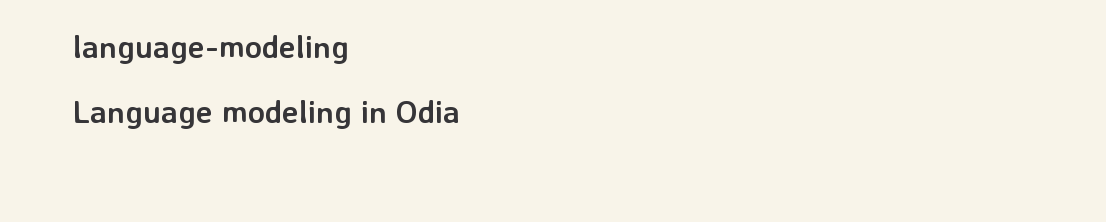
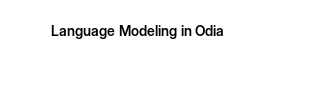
[73,35,349,64] [73,100,352,129] language-modeling // Language modeling -> [51,25,177,39] Language Modeling

